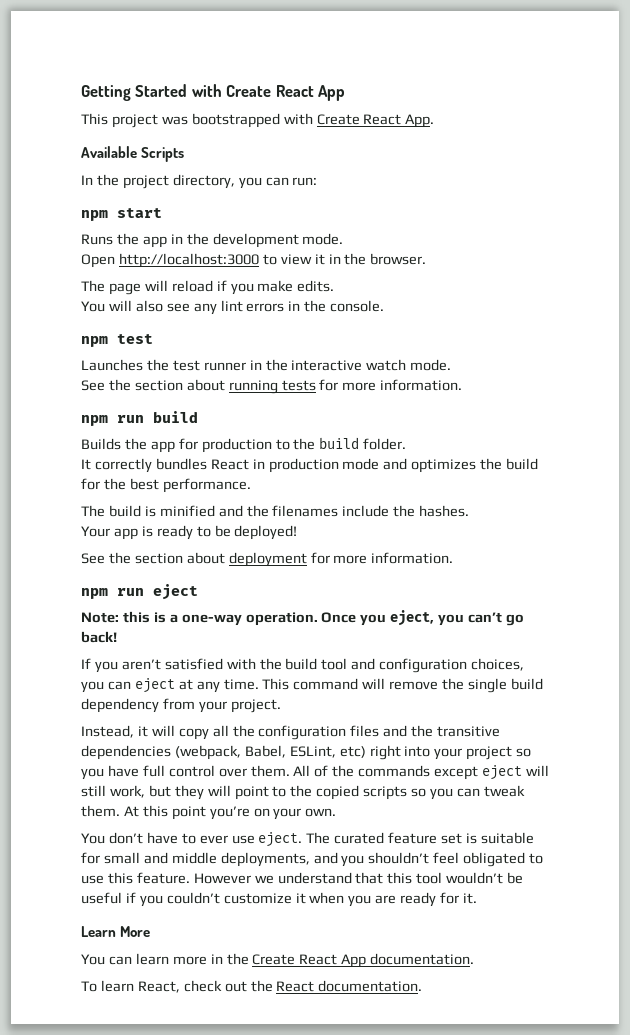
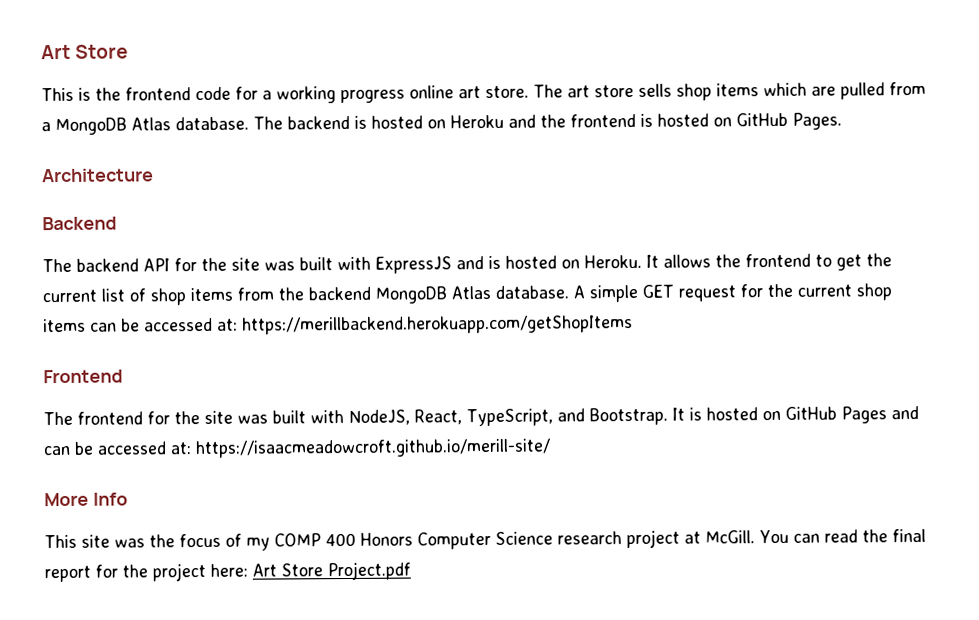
[81,84,346,101] [81,113,435,128] [81,146,185,162] [81,174,318,189] [81,208,162,221] [81,233,344,248] [81,253,427,268] [81,280,335,295] [81,300,385,315] [81,334,153,347] [81,359,452,371] [81,379,463,394] [81,411,198,426] [81,437,407,453] [81,458,539,473] [81,478,251,493] [81,505,470,517] [81,525,298,540] [81,552,454,567] [81,584,198,600] [81,610,525,626] [81,631,117,643] [81,658,525,673] [81,678,543,693] [81,698,281,713] [81,725,501,740] [81,745,532,760] [81,765,549,780] [81,785,525,800] [81,805,337,820] [81,832,534,847] [81,852,544,867] [81,872,524,884] [81,892,478,907] [81,926,151,937] [81,953,475,968] [81,980,423,993] Getting Started with Create React App // This project was bootstrapped with Create React App. // Available Scripts // In the project directory, you can run: // npm start // Runs the app in the development mode. // Open http://localhost:3000 to view it in the browser. // The page will reload if you make edits. // You will also see any lint errors in the console. // npm test // Launches the test runner in the interactive watch mode. // See the section about running tests for more information. // npm run build // Builds the app for production to the build folder. // It correctly bundles React in production mode and optimizes the build for the best performance. // The build is minified and the filenames include the hashes. // Your app is ready to be deployed! // See the section about deployment for more information. // npm run eject // Note: this is a one-way operation. Once you eject, you can’t go back! // If you aren’t satisfied with the build tool and configuration choices, you can eject at any time. This command will remove the single build dependency from your project. // Instead, it will copy all the configuration files and the transitive dependencies (webpack, Babel, ESLint, etc) right into your project so you have full control over them. All of the commands except eject will still work, but they will point to the copied scripts so you can tweak them. At this point you’re on your own. // You don’t have to ever use eject. The curated feature set is suitable for small and middle deployments, and you shouldn’t feel obligated to use this feature. However we understand that this tool wouldn’t be useful if you couldn’t customize it when you are ready for it. // Learn More // You can learn more in the Create React App documentation. // To learn React, check out the React documentation. -> [41,44,129,60] [41,81,926,104] [41,112,842,136] [42,168,154,183] [42,216,117,231] [42,253,892,274] [42,283,892,306] [43,315,633,335] [43,369,123,384] [43,406,919,427] [43,438,551,459] [44,492,128,507] [44,528,926,551] [44,561,411,583] Art Store // This is the frontend code for a working progress online art store. The art store sells shop items which are pulled from a MongoDB Atlas database. The backend is hosted on Heroku and the frontend is hosted on GitHub Pages. // Architecture // Backend // The backend API for the site was built with ExpressJS and is hosted on Heroku. It allows the frontend to get the current list of shop items from the backend MongoDB Atlas database. A simple GET request for the current shop items can be accessed at: https://merillbackend.herokuapp.com/getShopItems // Frontend // The frontend for the site was built with NodeJS, React, TypeScript, and Bootstrap. It is hosted on GitHub Pages and can be accessed at: https://isaacmeadowcroft.github.io/merill-site/ // More Info // This site was the focus of my COMP 400 Honors Computer Science research project at McGill. You can read the final report for the project here: Art Store Project.pdf

